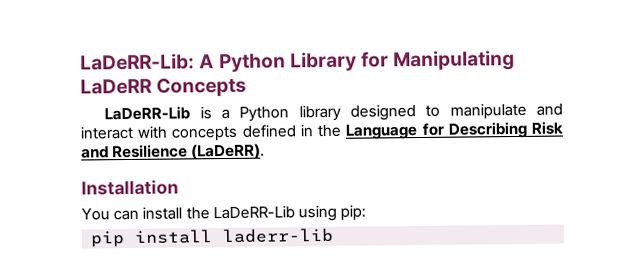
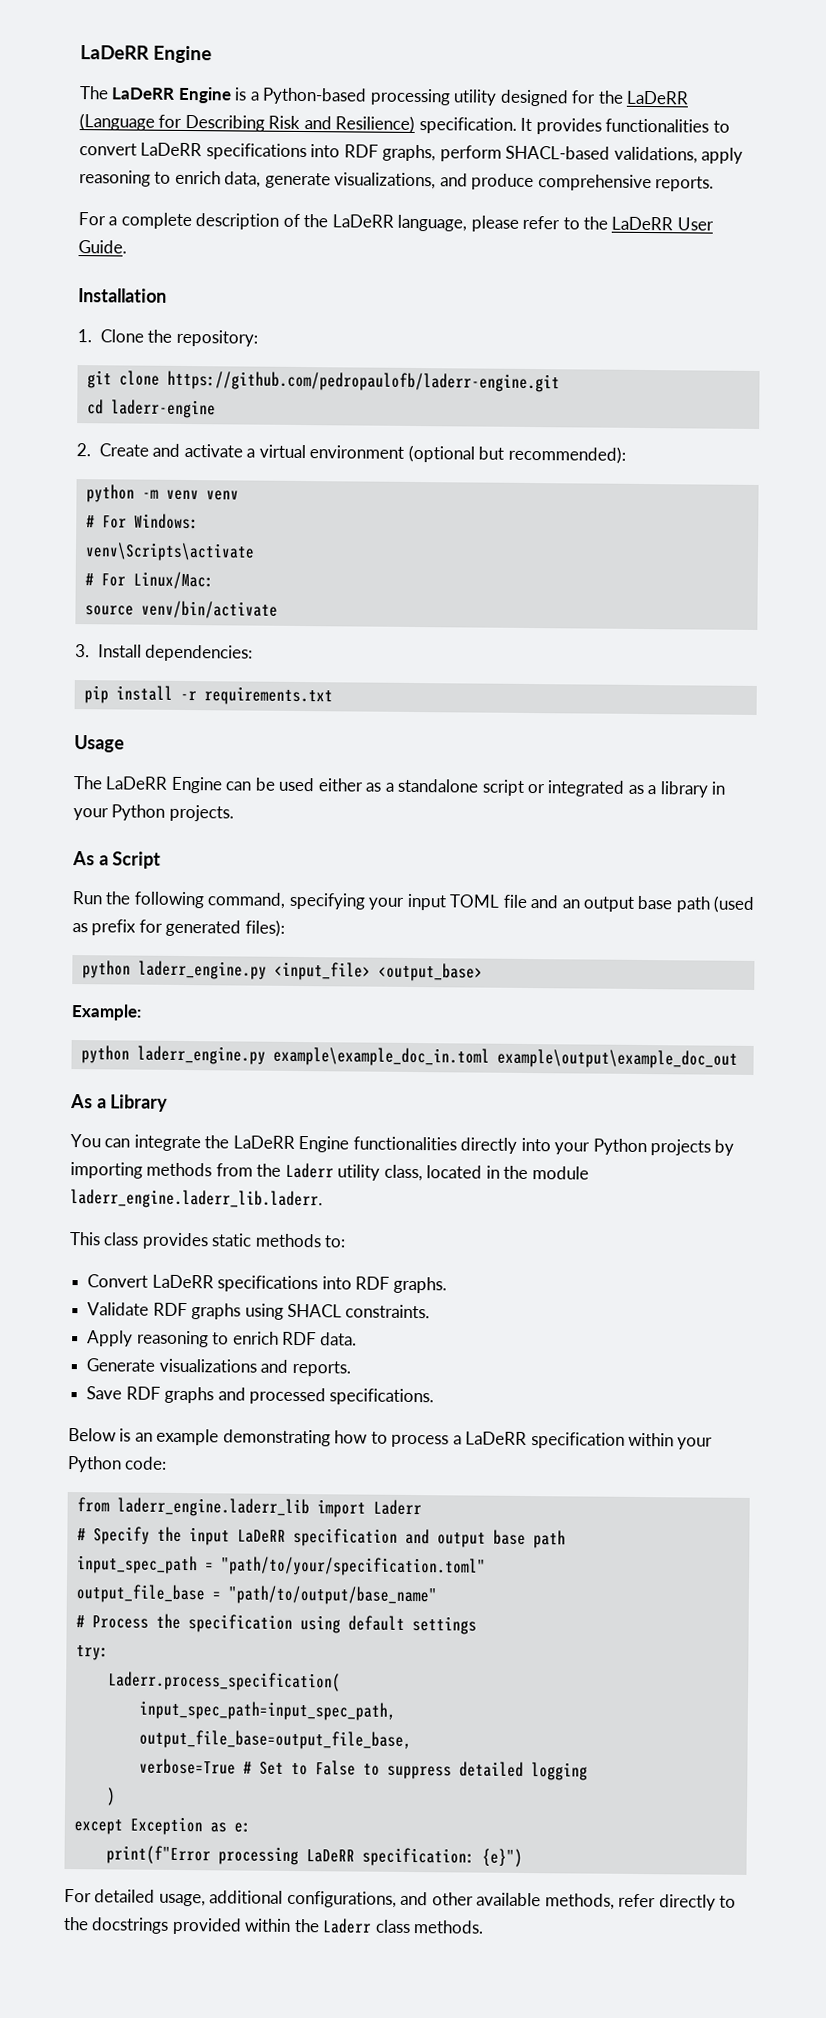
[80,50,516,73] [80,77,248,97] [104,102,563,122] [80,121,563,142] [81,143,266,161] [81,179,179,196] [81,204,367,222] [90,227,335,248] LaDeRR-Lib: A Python Library for Manipulating LaDeRR Concepts // LaDeRR-Lib is a Python library designed to manipulate and interact with concepts defined in the Language for Describing Risk and Resilience (LaDeRR). // Installation // You can install the LaDeRR-Lib using pip: // pip install laderr-lib -> [80,45,213,64] [79,86,690,107] [79,113,730,135] [79,142,744,164] [79,170,715,192] [78,212,714,232] [78,240,127,254] [78,288,167,303] [77,329,258,347] [86,370,560,393] [86,399,216,419] [76,443,626,464] [85,484,239,503] [85,513,199,530] [84,542,255,562] [84,571,214,590] [84,600,278,619] [75,644,254,662] [83,685,333,706] [74,735,125,753] [73,776,726,798] [73,804,234,822] [72,851,162,869] [72,891,755,913] [72,919,285,937] [81,960,483,982] [71,1004,142,1021] [80,1045,738,1069] [70,1094,169,1112] [70,1134,735,1156] [70,1162,589,1182] [70,1189,323,1210] [69,1232,347,1250] [87,1274,448,1294] [87,1302,431,1320] [87,1330,358,1348] [86,1358,351,1377] [86,1386,435,1406] [68,1428,714,1450] [67,1456,168,1473] [76,1497,422,1518] [76,1526,566,1549] [76,1555,486,1577] [75,1584,437,1606] [75,1613,477,1635] [75,1645,109,1661] [107,1671,341,1692] [138,1700,396,1721] [138,1729,412,1751] [138,1758,588,1781] [106,1787,116,1806] [73,1816,251,1836] [105,1845,523,1867] [64,1888,737,1911] [63,1916,485,1935] LaDeRR Engine // The LaDeRR Engine is a Python-based processing utility designed for the LaDeRR (Language for Describing Risk and Resilience) specification. It provides functionalities to convert LaDeRR specifications into RDF graphs, perform SHACL-based validations, apply reasoning to enrich data, generate visualizations, and produce comprehensive reports. // For a complete description of the LaDeRR language, please refer to the LaDeRR User Guide. // Installation // 1. Clone the repository: // git clone https://github.com/pedropaulofb/laderr-engine.git // cd laderr-engine // 2. Create and activate a virtual environment (optional but recommended): // python -m venv venv // # For Windows: // venv\Scripts\activate // # For Linux/Mac: // source venv/bin/activate // 3. Install dependencies: // pip install -r requirements.txt // Usage // The LaDeRR Engine can be used either as a standalone script or integrated as a library in your Python projects. // As a Script // Run the following command, specifying your input TOML file and an output base path (used as prefix for generated files): // python laderr_engine.py <input_file> <output_base> // Example: // python laderr_engine.py example\example_doc_in.toml example\output\example_doc_out // As a Library // You can integrate the LaDeRR Engine functionalities directly into your Python projects by importing methods from the Laderr utility class, located in the module laderr_engine.laderr_lib.laderr. // This class provides static methods to: // Convert LaDeRR specifications into RDF graphs. // Validate RDF graphs using SHACL constraints. // Apply reasoning to enrich RDF data. // Generate visualizations and reports. // Save RDF graphs and processed specifications. // Below is an example demonstrating how to process a LaDeRR specification within your Python code: // from laderr_engine.laderr_lib import Laderr // # Specify the input LaDeRR specification and output base path // input_spec_path = "path/to/your/specification.toml" // output_file_base = "path/to/output/base_name" // # Process the specification using default settings // try: // Laderr.process_specification( // input_spec_path=input_spec_path, // output_file_base=output_file_base, // verbose=True # Set to False to suppress detailed logging // ) // except Exception as e: // print(f"Error processing LaDeRR specification: {e}") // For detailed usage, additional configurations, and other available methods, refer directly to the docstrings provided within the Laderr class methods.

